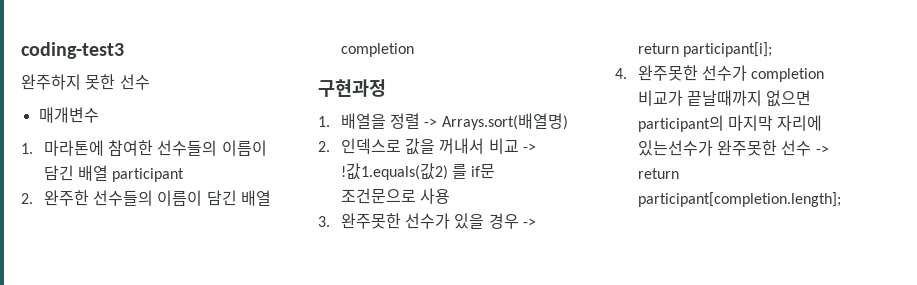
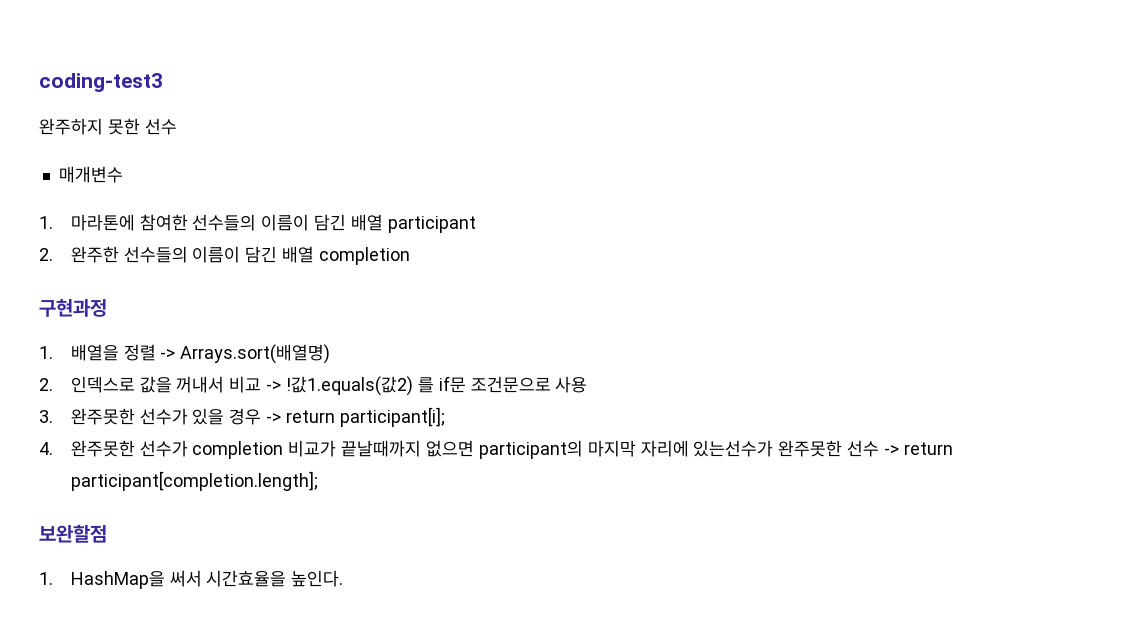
(841, 199) none -> [39,524,107,543] [39,570,344,589] // 보완할점 // 1. HashMap을 써서 시간효율을 높인다.

